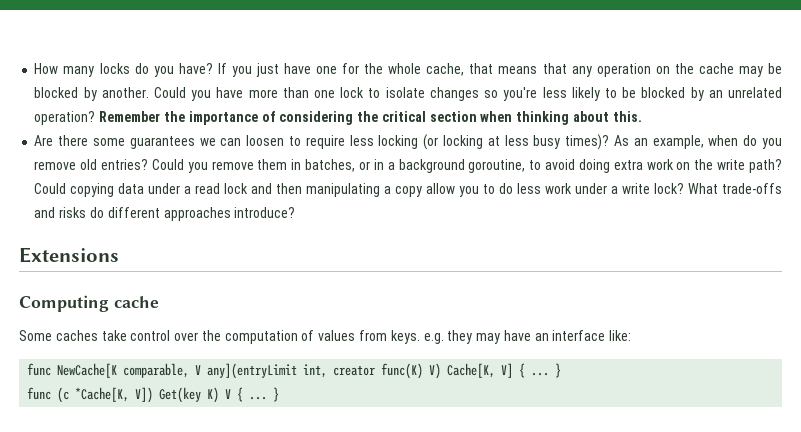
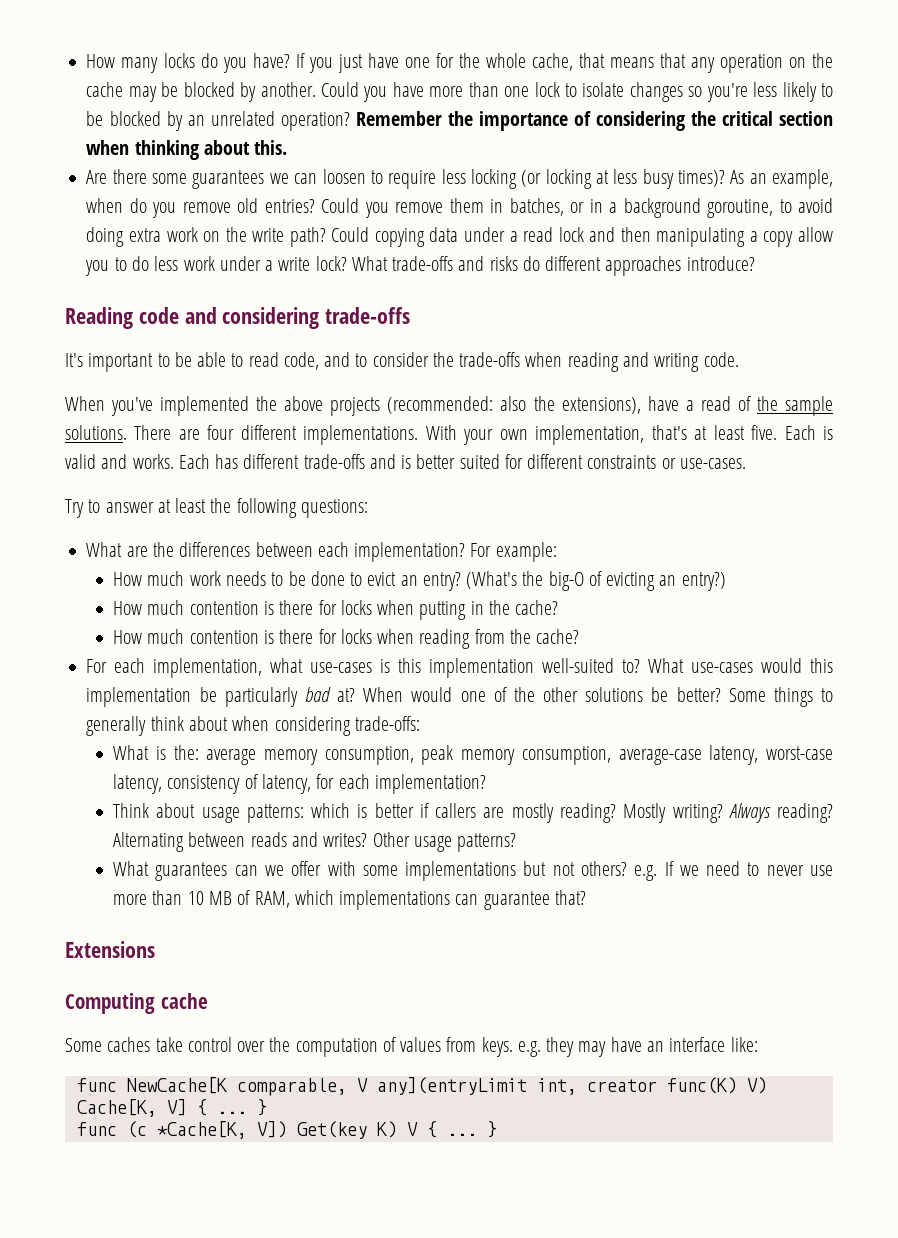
(296, 212) none -> [65,307,411,329] [65,352,739,372] [65,396,834,416] [65,425,834,445] [65,454,746,469] [65,498,368,518] [86,542,557,562] [113,571,726,591] [113,600,559,620] [113,629,580,649] [86,658,834,678] [86,687,833,707] [86,716,420,736] [113,745,834,765] [113,774,486,794] [113,803,834,823] [113,832,517,852] [113,861,833,881] [113,890,586,910] // Reading code and considering trade-offs // It's important to be able to read code, and to consider the trade-offs when reading and writing code. // When you've implemented the above projects (recommended: also the extensions), have a read of the sample solutions. There are four different implementations. With your own implementation, that's at least five. Each is valid and works. Each has different trade-offs and is better suited for different constraints or use-cases. // Try to answer at least the following questions: // What are the differences between each implementation? For example: // How much work needs to be done to evict an entry? (What's the big-O of evicting an entry?) // How much contention is there for locks when putting in the cache? // How much contention is there for locks when reading from the cache? // For each implementation, what use-cases is this implementation well-suited to? What use-cases would this implementation be particularly bad at? When would one of the other solutions be better? Some things to generally think about when considering trade-offs: // What is the: average memory consumption, peak memory consumption, average-case latency, worst-case latency, consistency of latency, for each implementation? // Think about usage patterns: which is better if callers are mostly reading? Mostly writing? Always reading? Alternating between reads and writes? Other usage patterns? // What guarantees can we offer with some implementations but not others? e.g. If we need to never use more than 10 MB of RAM, which implementations can guarantee that?

